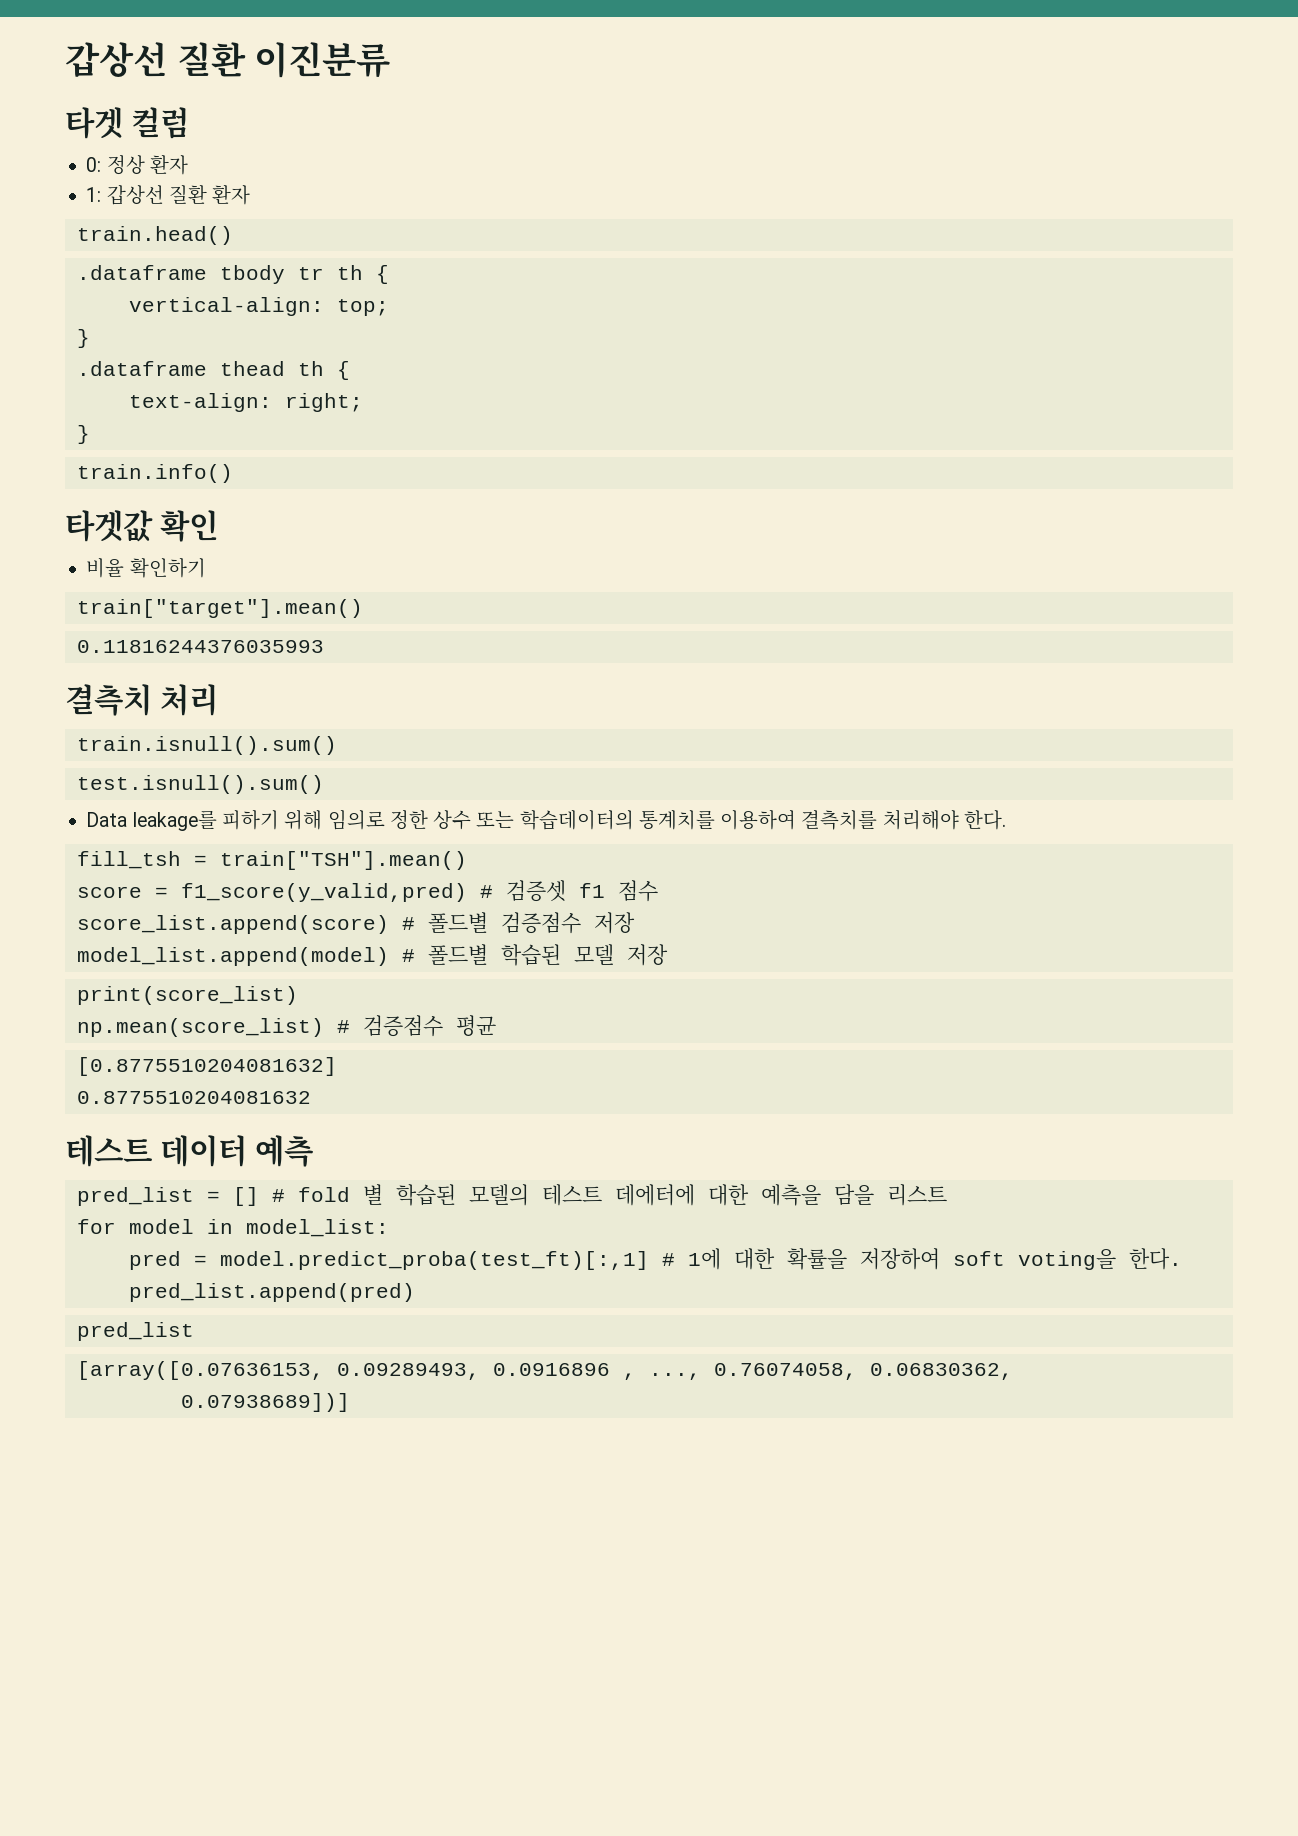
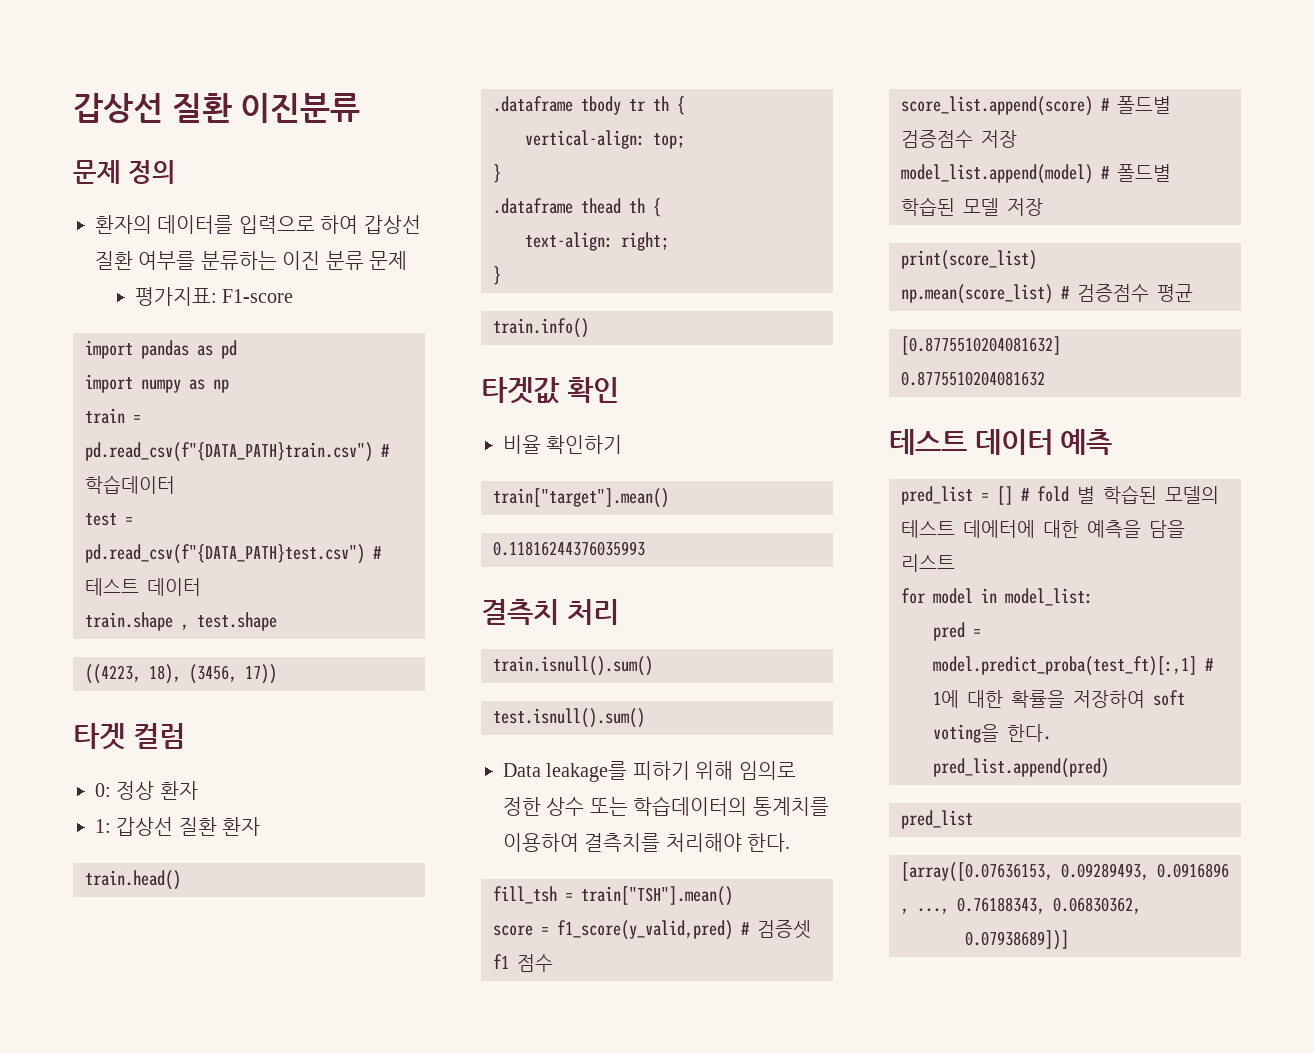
(391, 60) none -> [73,160,176,184] [95,215,421,234] [95,251,407,270] [134,287,294,306] [85,340,237,359] [85,374,229,393] [85,408,141,424] [85,442,390,462] [85,475,175,494] [85,513,133,526] [85,544,382,564] [85,578,201,596] [85,612,277,631] [85,664,277,684] // 문제 정의 // 환자의 데이터를 입력으로 하여 갑상선 질환 여부를 분류하는 이진 분류 문제 // 평가지표: F1-score // import pandas as pd // import numpy as np // train = pd.read_csv(f"{DATA_PATH}train.csv") # 학습데이터 // test = pd.read_csv(f"{DATA_PATH}test.csv") # 테스트 데이터 // train.shape , test.shape // ((4223, 18), (3456, 17))
[713,1363,857,1380] 0.76074058, -> [957,897,1045,914] 0.76188343,

